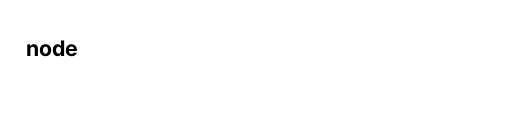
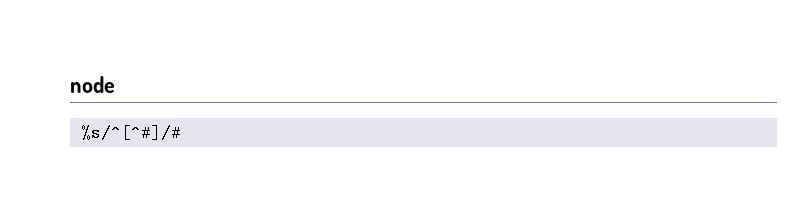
(78, 48) none -> [80,124,181,142] // %s/^[^#]/#

